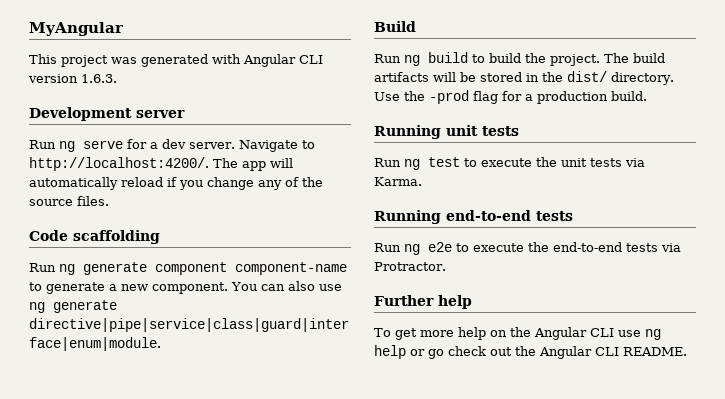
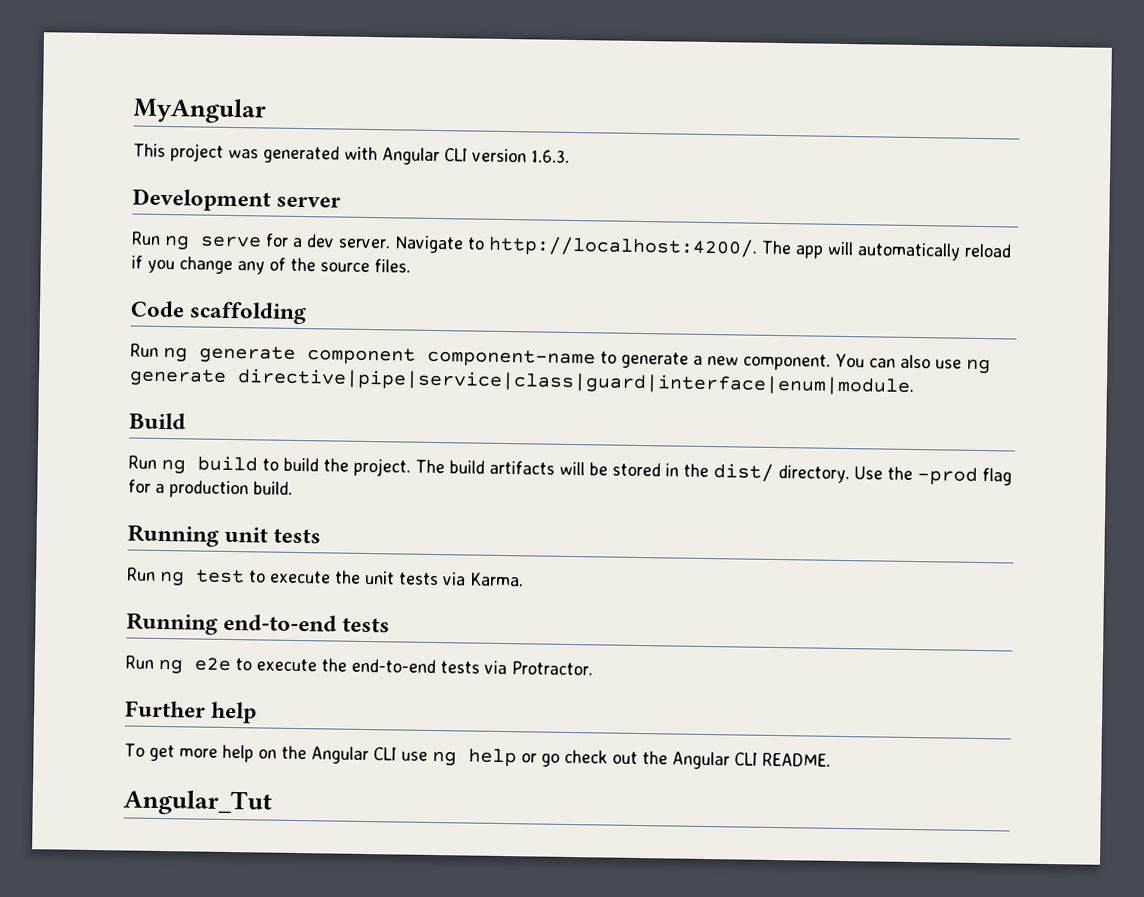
(687, 351) none -> [123,789,272,816] // Angular_Tut

